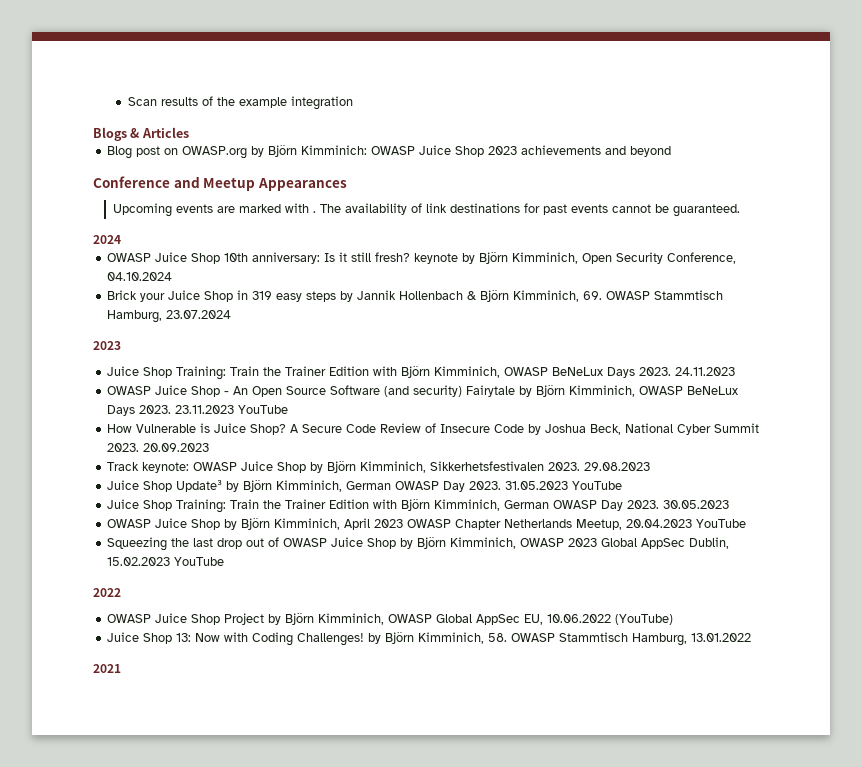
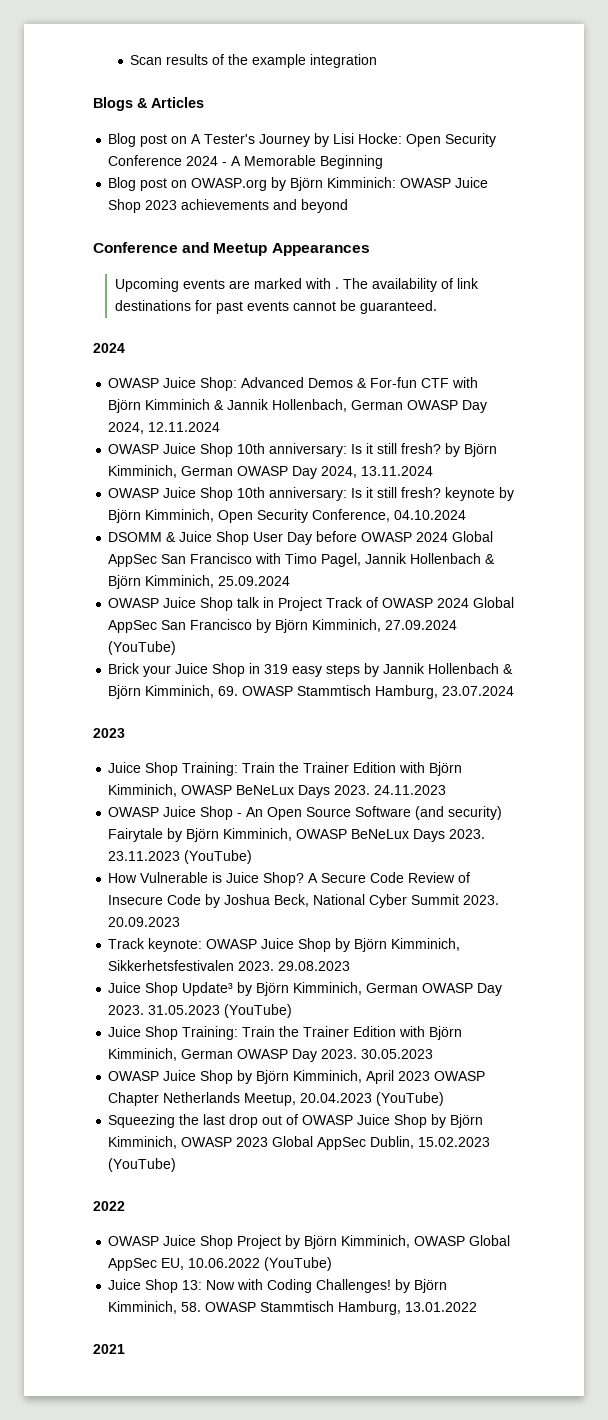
(189, 132) none -> [108,133,497,147] [108,155,384,169] // Blog post on A Tester's Journey by Lisi Hocke: Open Security Conference 2024 - A Memorable Beginning
(121, 239) none -> [108,377,479,391] [108,399,488,413] [108,422,221,434] [108,443,498,457] [108,465,434,479] // OWASP Juice Shop: Advanced Demos & For-fun CTF with Björn Kimminich & Jannik Hollenbach, German OWASP Day 2024, 12.11.2024 // OWASP Juice Shop 10th anniversary: Is it still fresh? by Björn Kimminich, German OWASP Day 2024, 13.11.2024
(173, 276) none -> [108,531,494,545] [108,553,496,567] [108,575,291,589] [108,597,515,611] [108,619,458,633] [108,641,177,655] // DSOMM & Juice Shop User Day before OWASP 2024 Global AppSec San Francisco with Timo Pagel, Jannik Hollenbach & Björn Kimminich, 25.09.2024 // OWASP Juice Shop talk in Project Track of OWASP 2024 Global AppSec San Francisco by Björn Kimminich, 27.09.2024 (YouTube)
[238,405,289,414] YouTube -> [184,850,253,864] (YouTube)
[572,481,623,490] YouTube -> [224,1004,293,1018] (YouTube)
[696,519,747,528] YouTube -> [376,1092,445,1106] (YouTube)
[174,557,225,566] YouTube -> [108,1158,177,1172] (YouTube)

